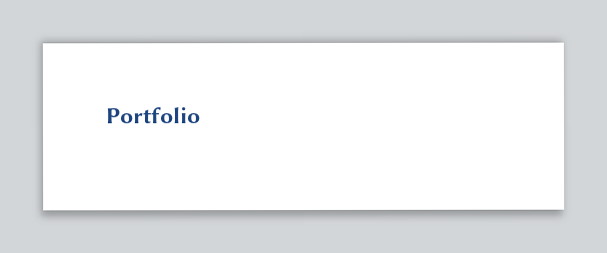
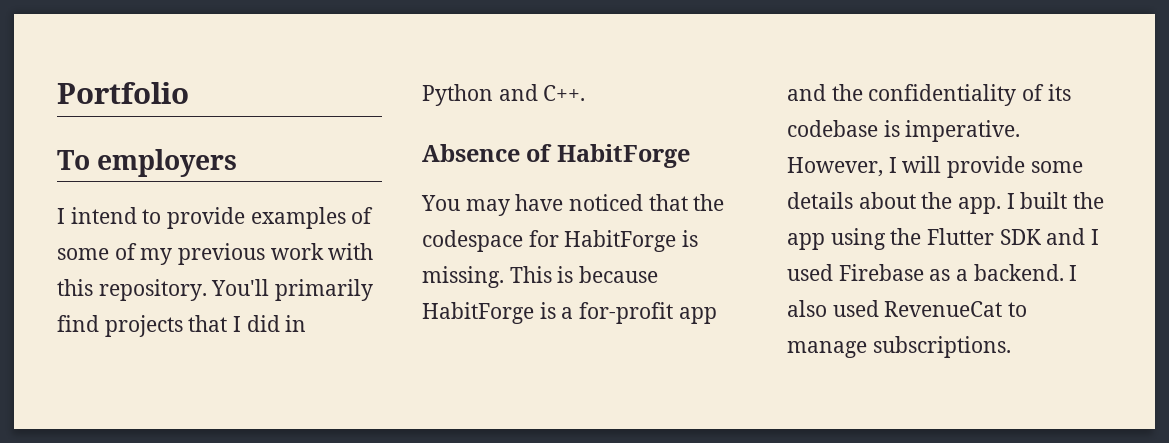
(200, 115) none -> [57,149,238,177] [57,207,374,229] [57,243,374,265] [57,279,374,301] [57,315,307,337] [422,84,586,106] [422,144,690,168] [421,194,725,216] [422,230,699,252] [422,266,659,288] [422,302,717,324] [787,84,1071,106] [787,120,1021,142] [787,156,1083,178] [787,192,1105,214] [787,228,1100,250] [787,264,1078,281] [787,300,1028,317] [787,336,1011,358] // To employers // I intend to provide examples of some of my previous work with this repository. You'll primarily find projects that I did in Python and C++. // Absence of HabitForge // You may have noticed that the codespace for HabitForge is missing. This is because HabitForge is a for-profit app and the confidentiality of its codebase is imperative. However, I will provide some details about the app. I built the app using the Flutter SDK and I used Firebase as a backend. I also used RevenueCat to manage subscriptions.

